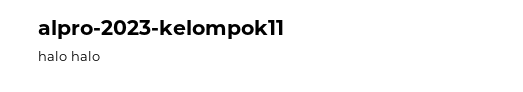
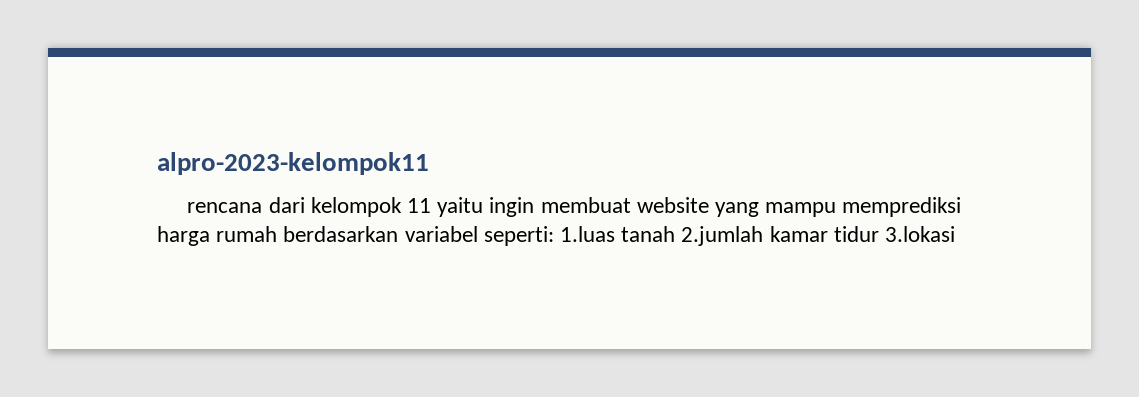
[38,51,100,61] halo halo -> [187,197,962,217] [157,226,956,246] rencana dari kelompok 11 yaitu ingin membuat website yang mampu memprediksi harga rumah berdasarkan variabel seperti: 1.luas tanah 2.jumlah kamar tidur 3.lokasi

